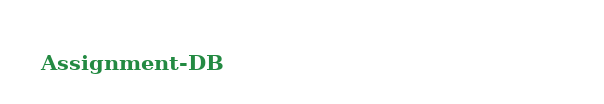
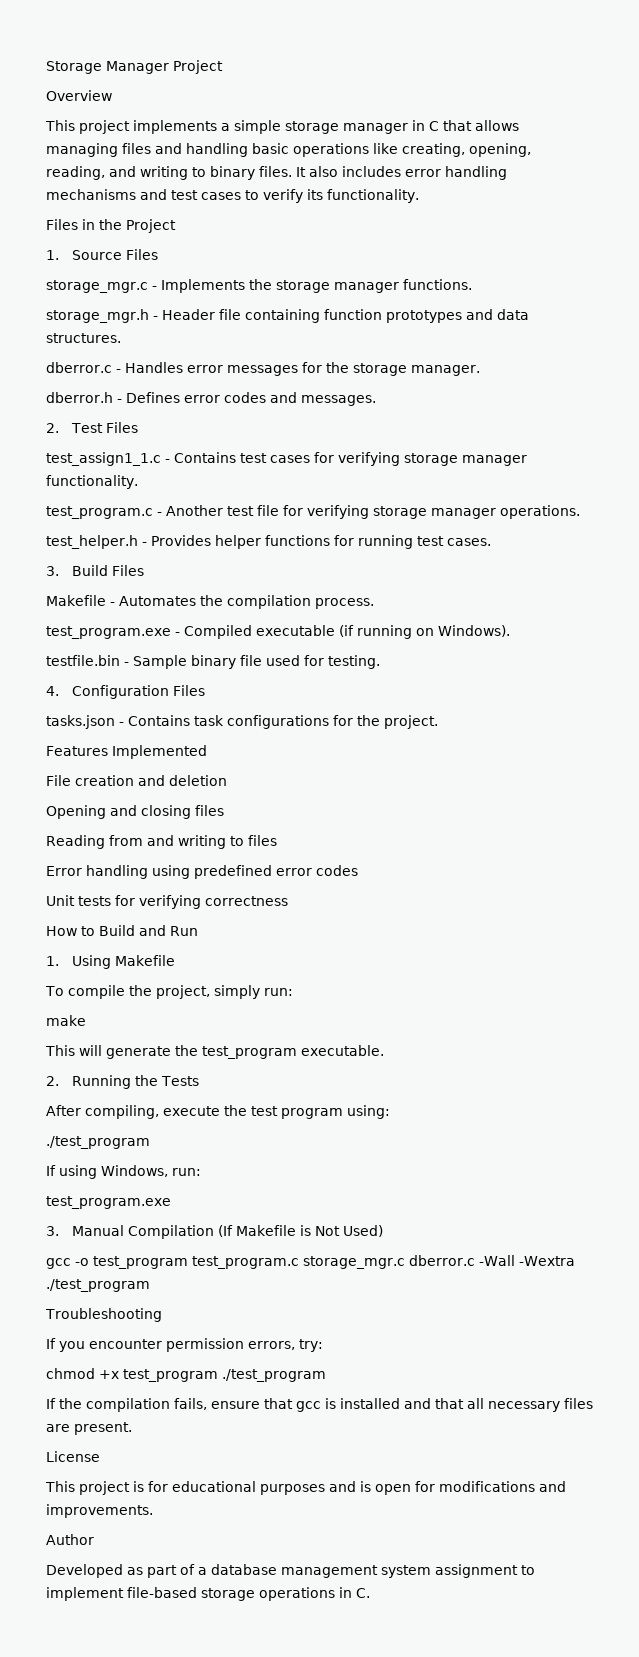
[40,55,224,74] Assignment-DB -> [46,60,223,74] [46,90,112,101] [45,120,519,134] [46,143,531,157] [46,166,507,180] [46,189,419,203] [46,219,176,233] [46,249,158,260] [46,279,472,293] [46,309,529,323] [46,333,121,343] [46,362,480,376] [46,392,376,406] [46,422,138,433] [46,452,527,466] [46,475,138,489] [46,505,580,519] [46,535,491,549] [46,565,144,576] [46,595,374,609] [46,625,510,639] [46,655,380,669] [46,685,205,699] [46,715,438,729] [46,745,207,759] [46,775,227,786] [46,805,224,819] [46,835,277,849] [46,865,358,879] [46,895,288,909] [46,925,198,936] [46,955,175,969] [45,985,293,999] [46,1015,86,1026] [45,1045,384,1059] [46,1075,199,1089] [46,1105,390,1119] [46,1136,150,1149] [46,1165,201,1179] [46,1196,171,1209] [46,1225,383,1239] [46,1255,575,1269] [46,1279,150,1292] [45,1308,162,1322] [46,1338,323,1352] [46,1368,326,1382] [46,1398,593,1412] [46,1422,132,1435] [46,1451,100,1462] [45,1481,566,1495] [46,1504,153,1518] [46,1534,94,1545] [46,1564,535,1578] [46,1587,370,1601] Storage Manager Project // Overview // This project implements a simple storage manager in C that allows managing files and handling basic operations like creating, opening, reading, and writing to binary files. It also includes error handling mechanisms and test cases to verify its functionality. // Files in the Project // 1. Source Files // storage_mgr.c - Implements the storage manager functions. // storage_mgr.h - Header file containing function prototypes and data structures. // dberror.c - Handles error messages for the storage manager. // dberror.h - Defines error codes and messages. // 2. Test Files // test_assign1_1.c - Contains test cases for verifying storage manager functionality. // test_program.c - Another test file for verifying storage manager operations. // test_helper.h - Provides helper functions for running test cases. // 3. Build Files // Makefile - Automates the compilation process. // test_program.exe - Compiled executable (if running on Windows). // testfile.bin - Sample binary file used for testing. // 4. Configuration Files // tasks.json - Contains task configurations for the project. // Features Implemented // File creation and deletion // Opening and closing files // Reading from and writing to files // Error handling using predefined error codes // Unit tests for verifying correctness // How to Build and Run // 1. Using Makefile // To compile the project, simply run: // make // This will generate the test_program executable. // 2. Running the Tests // After compiling, execute the test program using: // ./test_program // If using Windows, run: // test_program.exe // 3. Manual Compilation (If Makefile is Not Used) // gcc -o test_program test_program.c storage_mgr.c dberror.c -Wall -Wextra ./test_program // Troubleshooting // If you encounter permission errors, try: // chmod +x test_program ./test_program // If the compilation fails, ensure that gcc is installed and that all necessary files are present. // License // This project is for educational purposes and is open for modifications and improvements. // Author // Developed as part of a database management system assignment to implement file-based storage operations in C.

